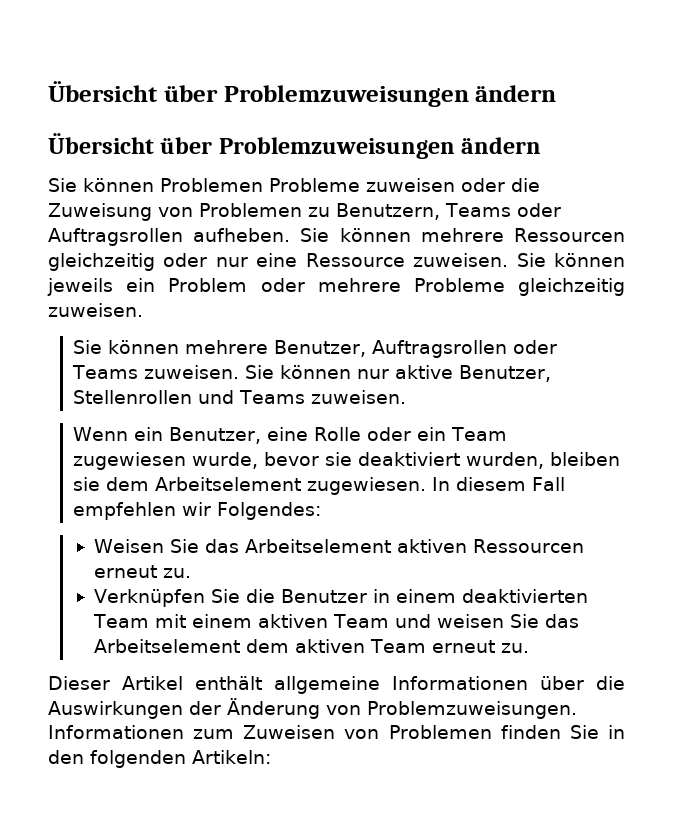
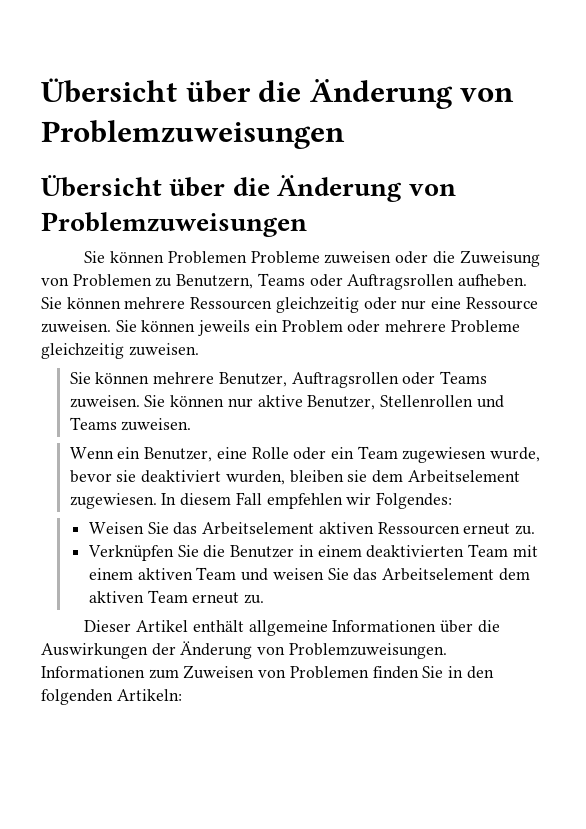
[48,81,557,107] [48,133,542,159] Übersicht über Problemzuweisungen ändern // Übersicht über Problemzuweisungen ändern -> [41,78,515,109] [41,120,345,149] [41,175,456,202] [41,212,307,237] Übersicht über die Änderung von Problemzuweisungen // Übersicht über die Änderung von Problemzuweisungen

